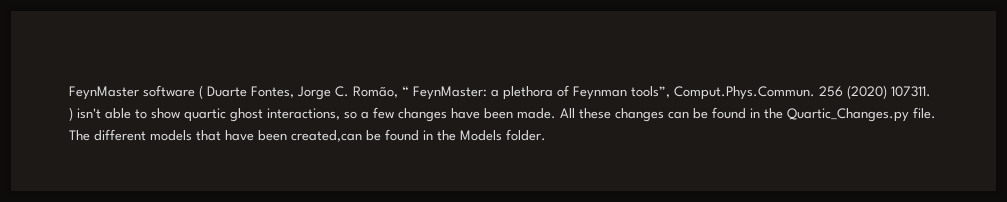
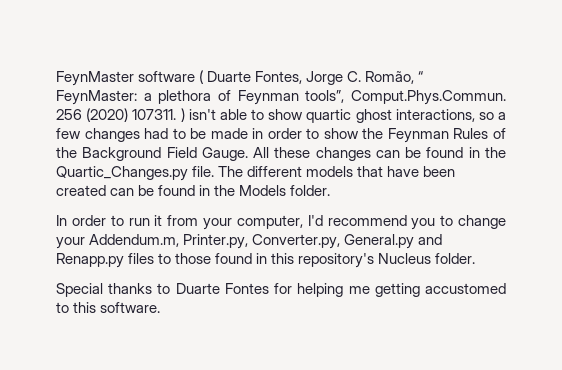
[451,108,556,119] have been made. -> [144,128,507,143] [56,147,248,161] had to be made in order to show the Feynman Rules of the Background Field Gauge.
[291,130,362,142] created,can -> [56,185,135,196] created can
(546, 135) none -> [56,215,506,230] [56,234,443,249] [56,253,476,268] [56,283,507,297] [56,302,161,313] // In order to run it from your computer, I'd recommend you to change your Addendum.m, Printer.py, Converter.py, General.py and Renapp.py files to those found in this repository's Nucleus folder. // Special thanks to Duarte Fontes for helping me getting accustomed to this software.

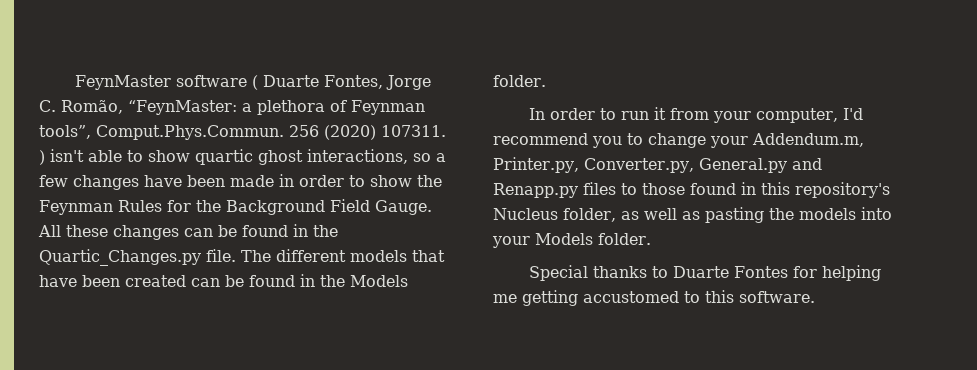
[418,71,424,82] [56,90,137,105] “ FeynMaster: -> [128,100,237,115] “FeynMaster:
[144,128,207,139] had to be -> [144,175,225,187] have been
[493,128,507,139] of -> [166,200,191,212] for
(432, 258) none -> [563,207,892,223] [492,233,593,248] folder, as well as pasting the models into your Models

